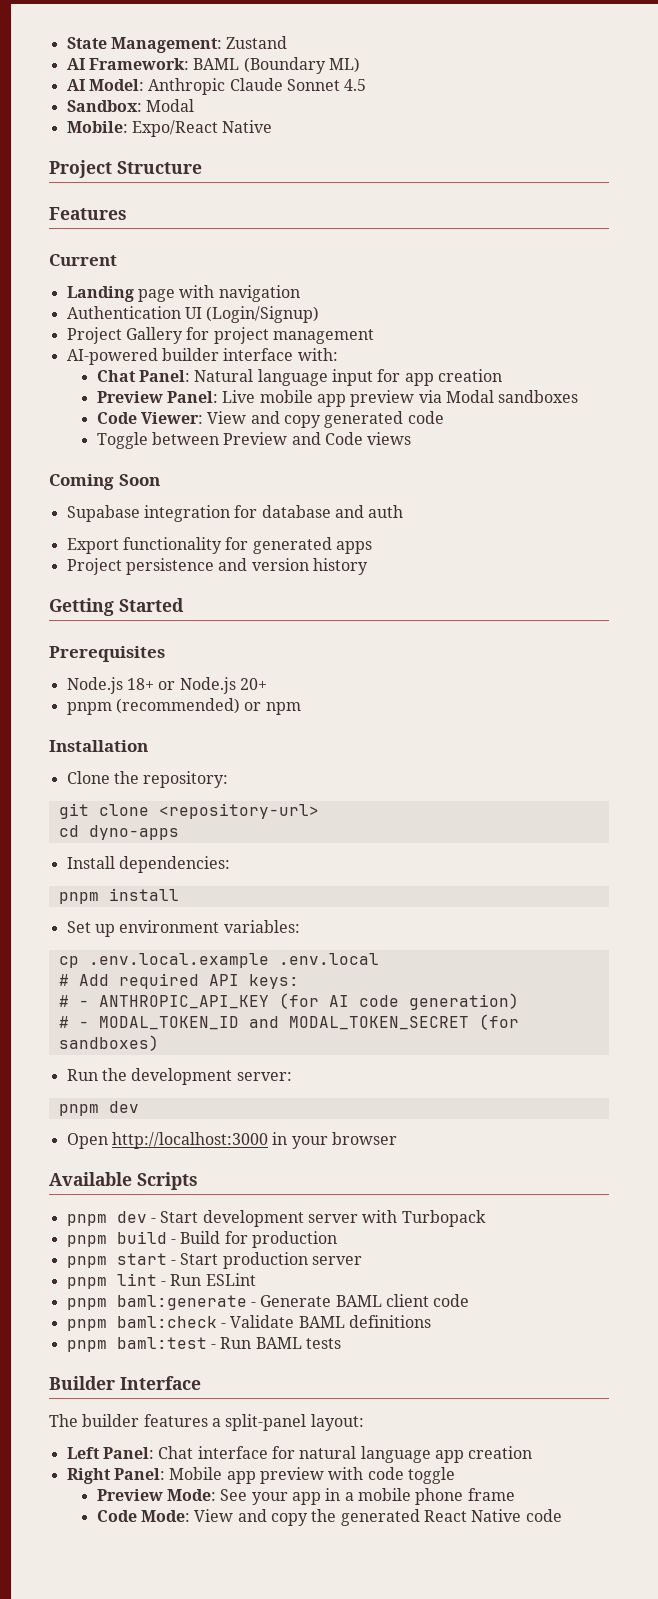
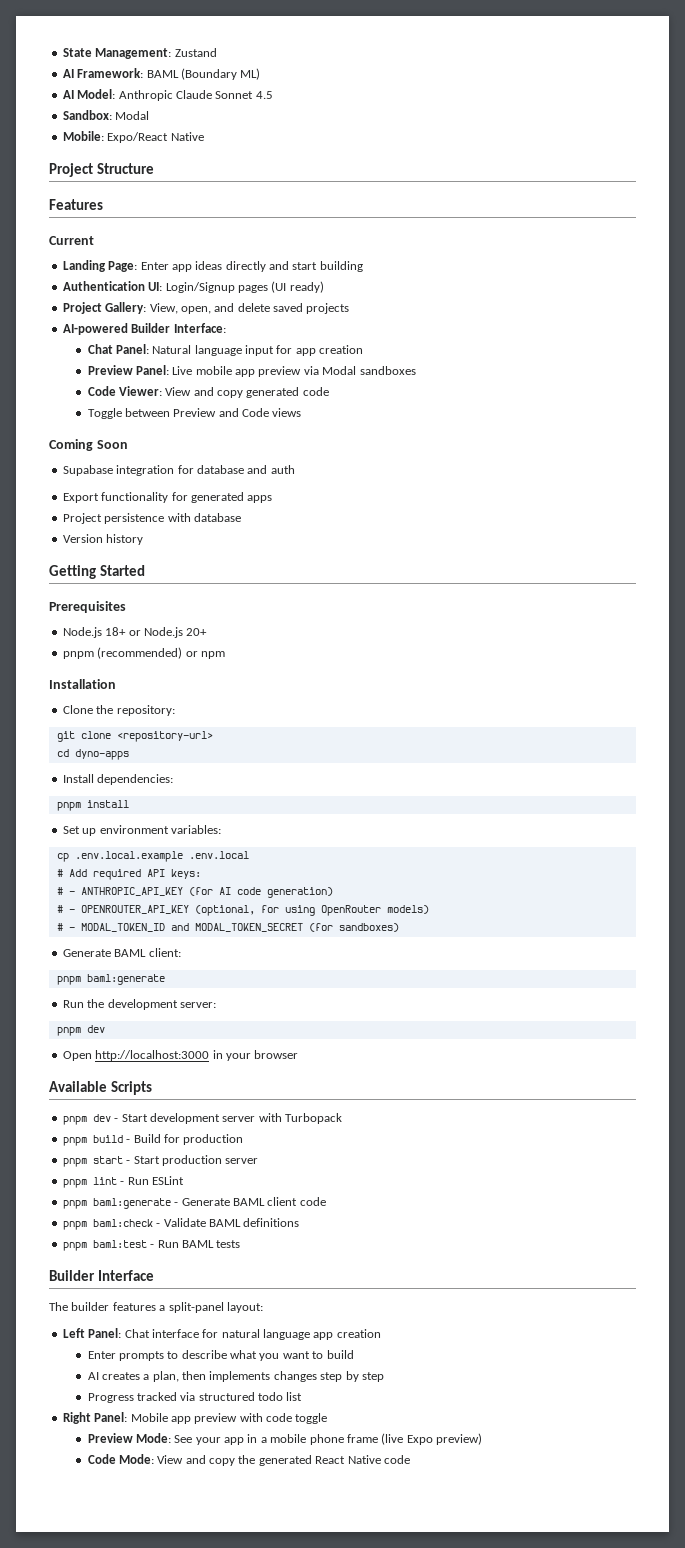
[137,285,300,302] [66,306,320,323] [66,327,374,344] [66,348,338,365] page with navigation // Authentication UI (Login/Signup) // Project Gallery for project management // AI-powered builder interface with: -> [108,261,363,272] [62,281,324,293] [62,302,350,314] [62,323,226,335] Page: Enter app ideas directly and start building // Authentication UI: Login/Signup pages (UI ready) // Project Gallery: View, open, and delete saved projects // AI-powered Builder Interface:
[218,558,309,571] and version -> [167,513,241,522] [62,534,103,543] with database // Version
(519, 1001) none -> [56,905,429,916] // # - OPENROUTER_API_KEY (optional, for using OpenRouter models)
(159, 1043) none -> [62,948,181,957] [56,974,165,985] // Generate BAML client: // pnpm baml:generate
(533, 1452) none -> [87,1350,354,1361] [87,1371,384,1382] [87,1392,303,1403] // Enter prompts to describe what you want to build // AI creates a plan, then implements changes step by step // Progress tracked via structured todo list
(515, 1494) none -> [381,1433,483,1445] (live Expo preview)

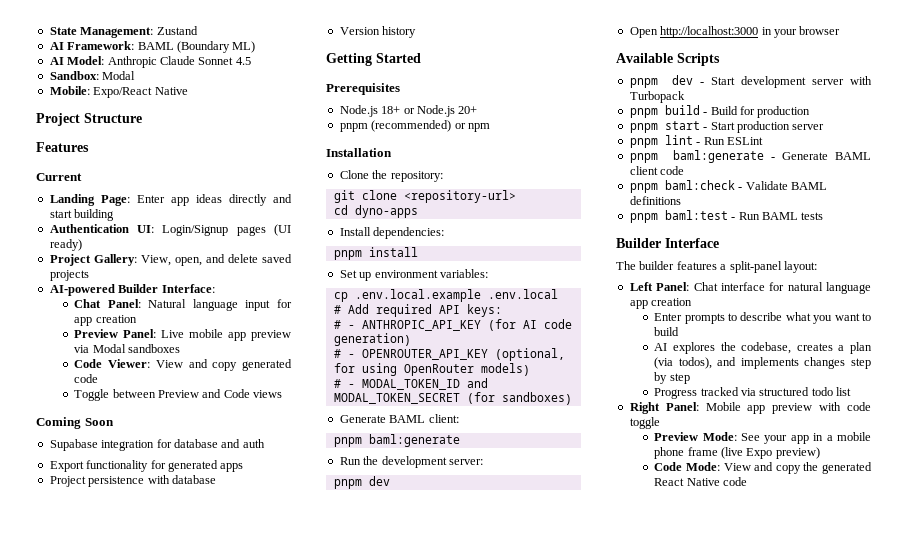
[101,1371,207,1382] creates a plan, then -> [672,342,872,354] [654,357,737,369] explores the codebase, creates a plan (via todos), and

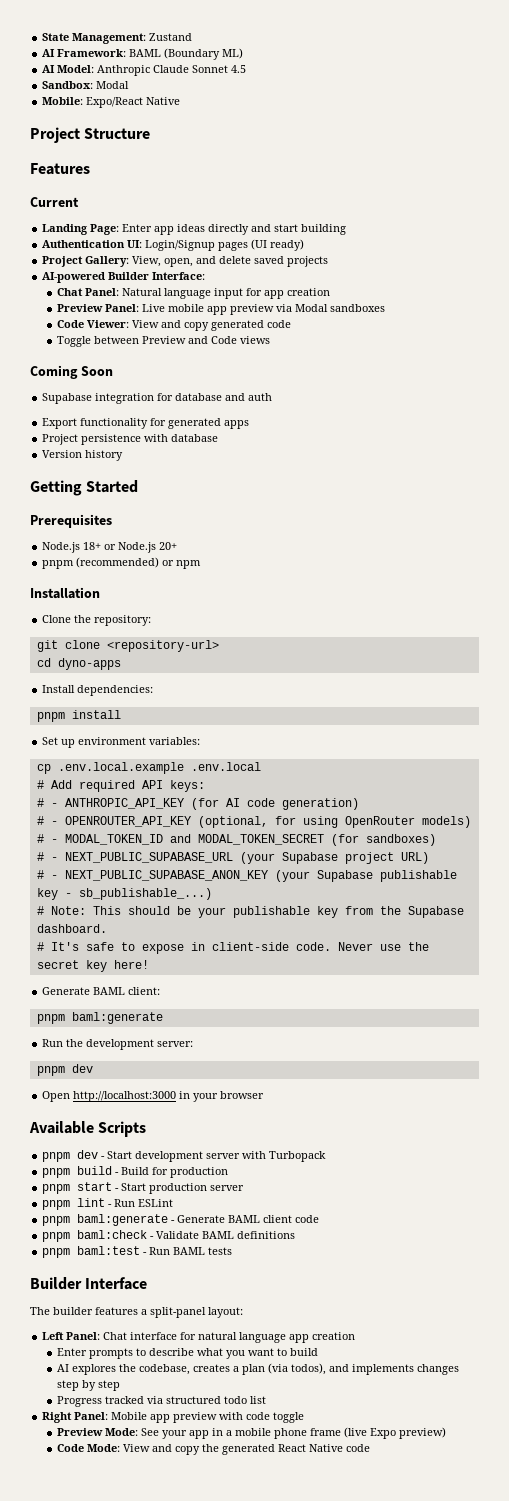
(572, 398) none -> [36,852,429,864] [36,870,457,882] [36,888,212,900] [36,906,464,918] [36,924,107,933] [36,942,429,954] [36,960,149,972] // # - NEXT_PUBLIC_SUPABASE_URL (your Supabase project URL) // # - NEXT_PUBLIC_SUPABASE_ANON_KEY (your Supabase publishable key - sb_publishable_...) // # Note: This should be your publishable key from the Supabase dashboard. // # It's safe to expose in client-side code. Never use the secret key here!

